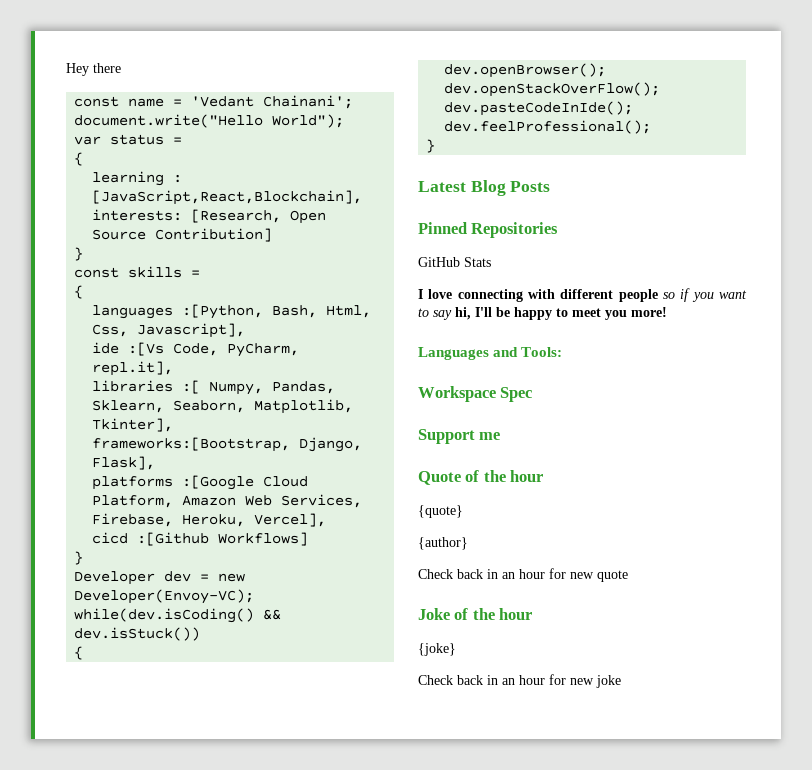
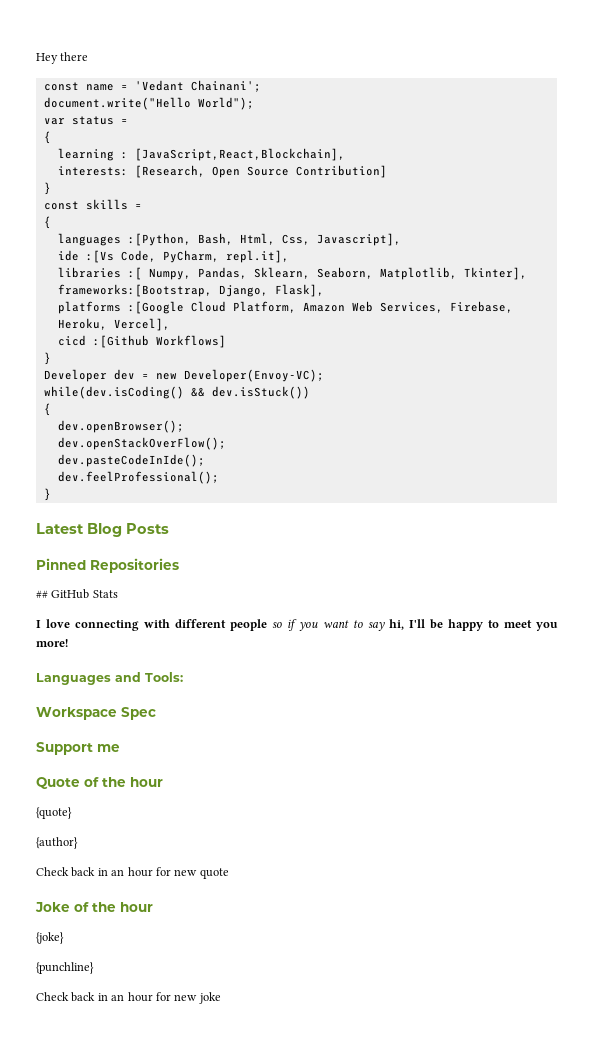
(559, 230) none -> [36,590,48,598] ##
(456, 649) none -> [36,962,94,974] // {punchline}

